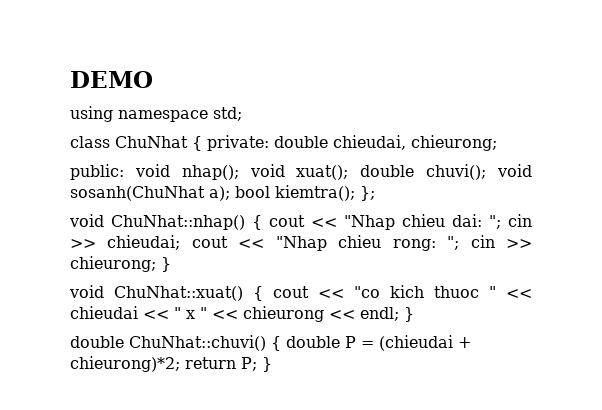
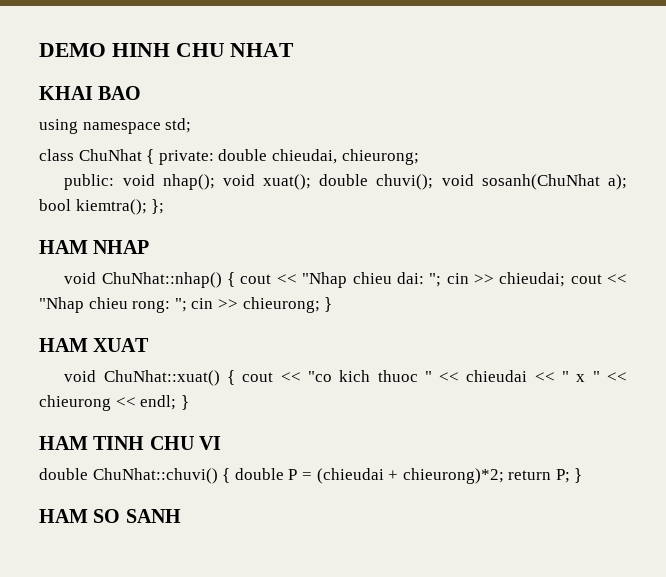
(153, 79) none -> [111,43,295,57] [39,86,142,100] HINH CHU NHAT // KHAI BAO
(375, 193) none -> [39,240,150,254] // HAM NHAP
(171, 264) none -> [39,338,150,352] // HAM XUAT
(414, 314) none -> [39,436,222,450] // HAM TINH CHU VI
(272, 364) none -> [39,509,181,523] // HAM SO SANH

